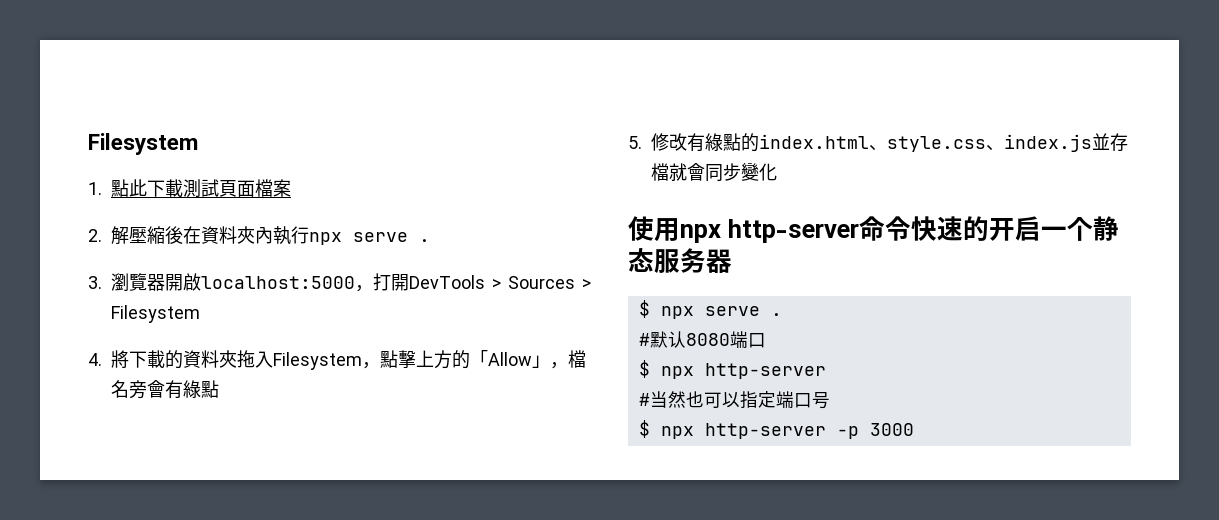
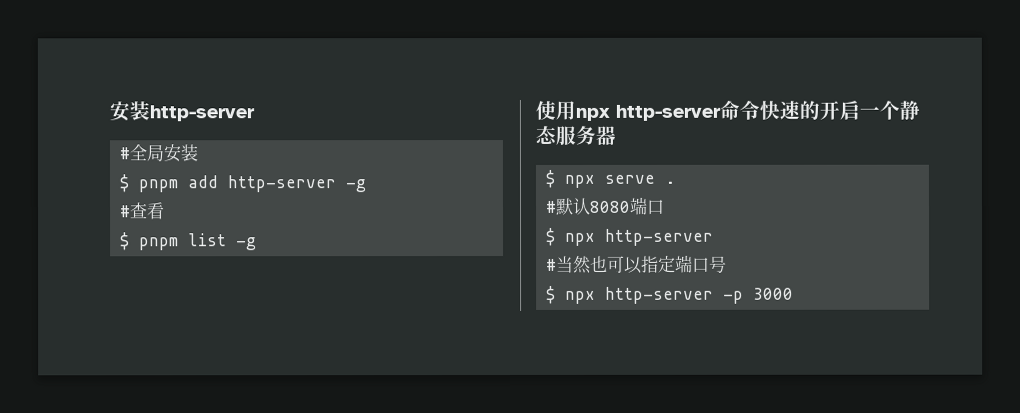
[88,133,198,155] [88,179,291,198] [88,226,430,245] [88,273,591,292] [111,305,200,323] [88,350,586,370] [111,380,219,399] [628,133,1128,152] [651,162,777,182] Filesystem // 1.點此下載測試頁面檔案 // 2.解壓縮後在資料夾內執行npx serve . // 3.瀏覽器開啟localhost:5000，打開DevTools > Sources > Filesystem // 4.將下載的資料夾拖入Filesystem，點擊上方的「Allow」，檔名旁會有綠點 // 5.修改有綠點的index.html、style.css、index.js並存檔就會同步變化 -> [109,101,255,122] [119,144,199,163] [119,174,367,193] [119,202,166,220] [120,232,258,251] 安装http-server // #全局安装 // $ pnpm add http-server -g // #查看 // $ pnpm list -g

